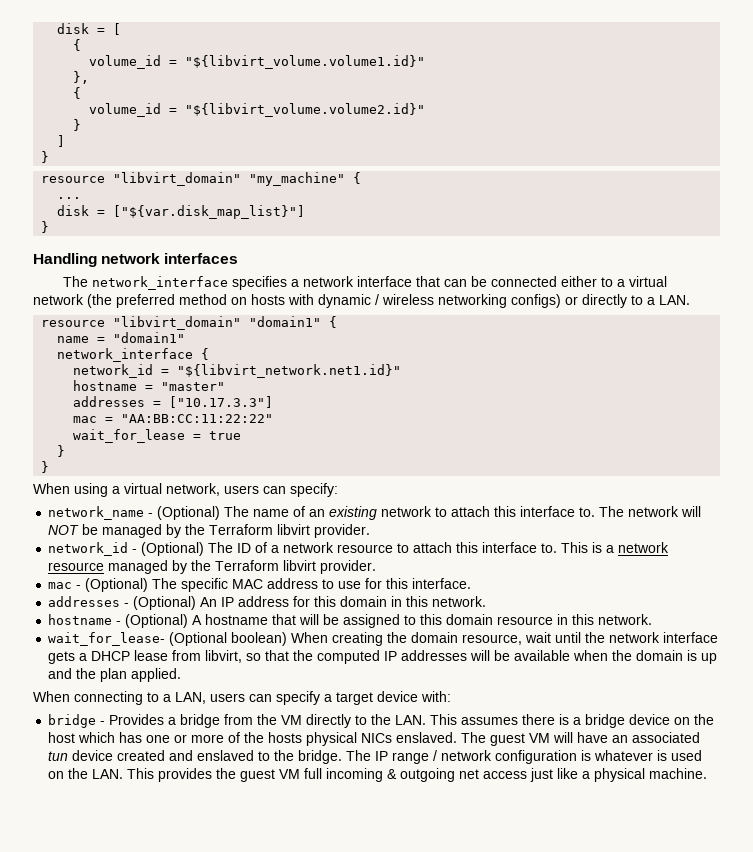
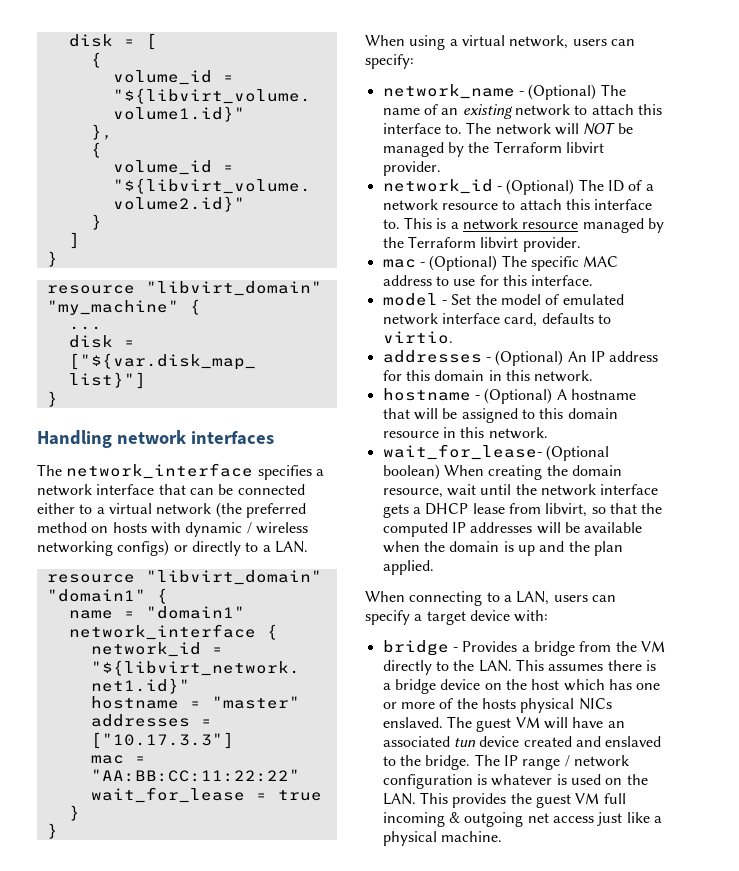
(472, 583) none -> [382,293,624,306] [382,313,611,327] [382,331,453,344] // model - Set the model of emulated network interface card, defaults to virtio.

